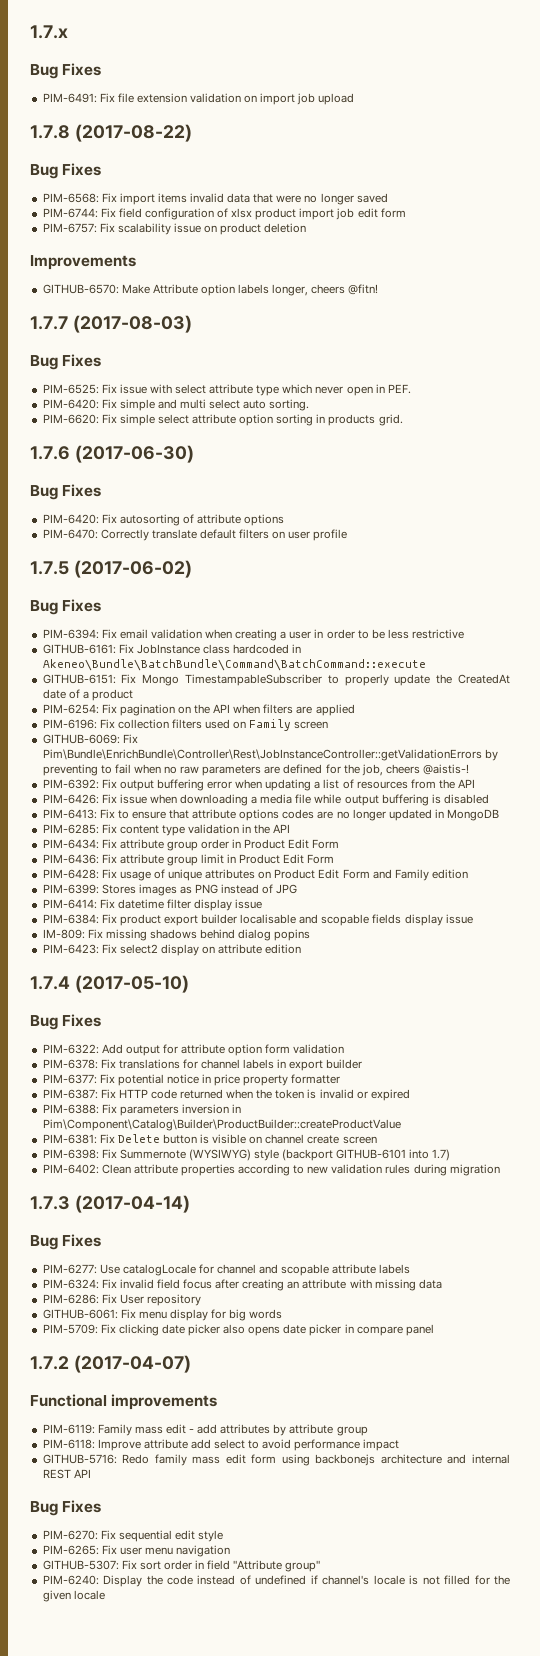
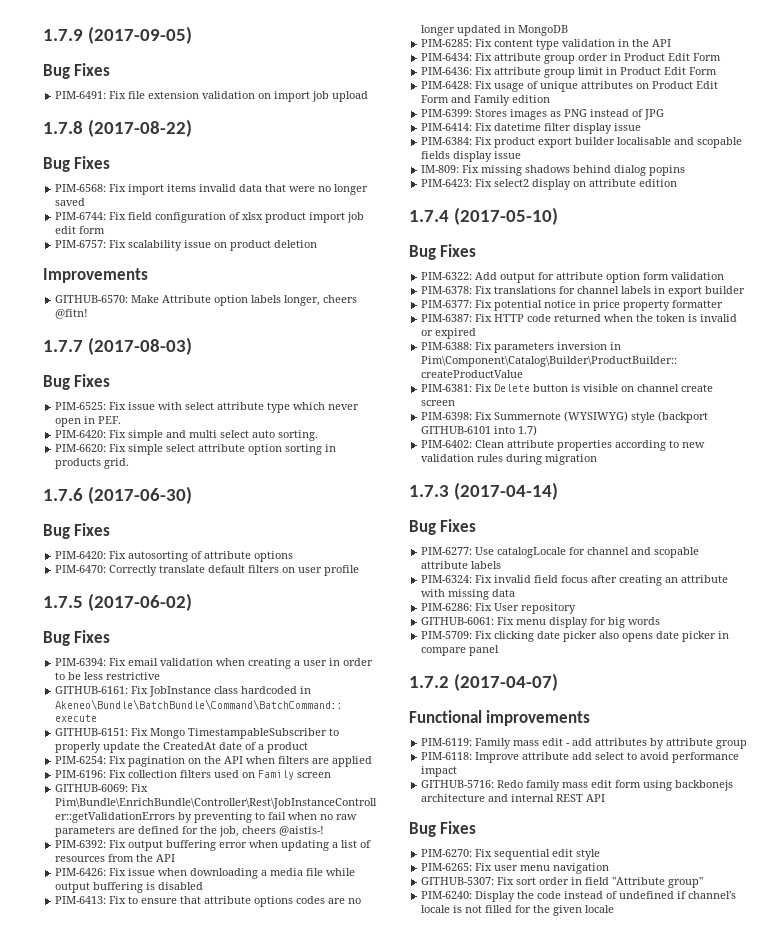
[30,25,68,39] 1.7.x -> [43,26,193,44] 1.7.9 (2017-09-05)

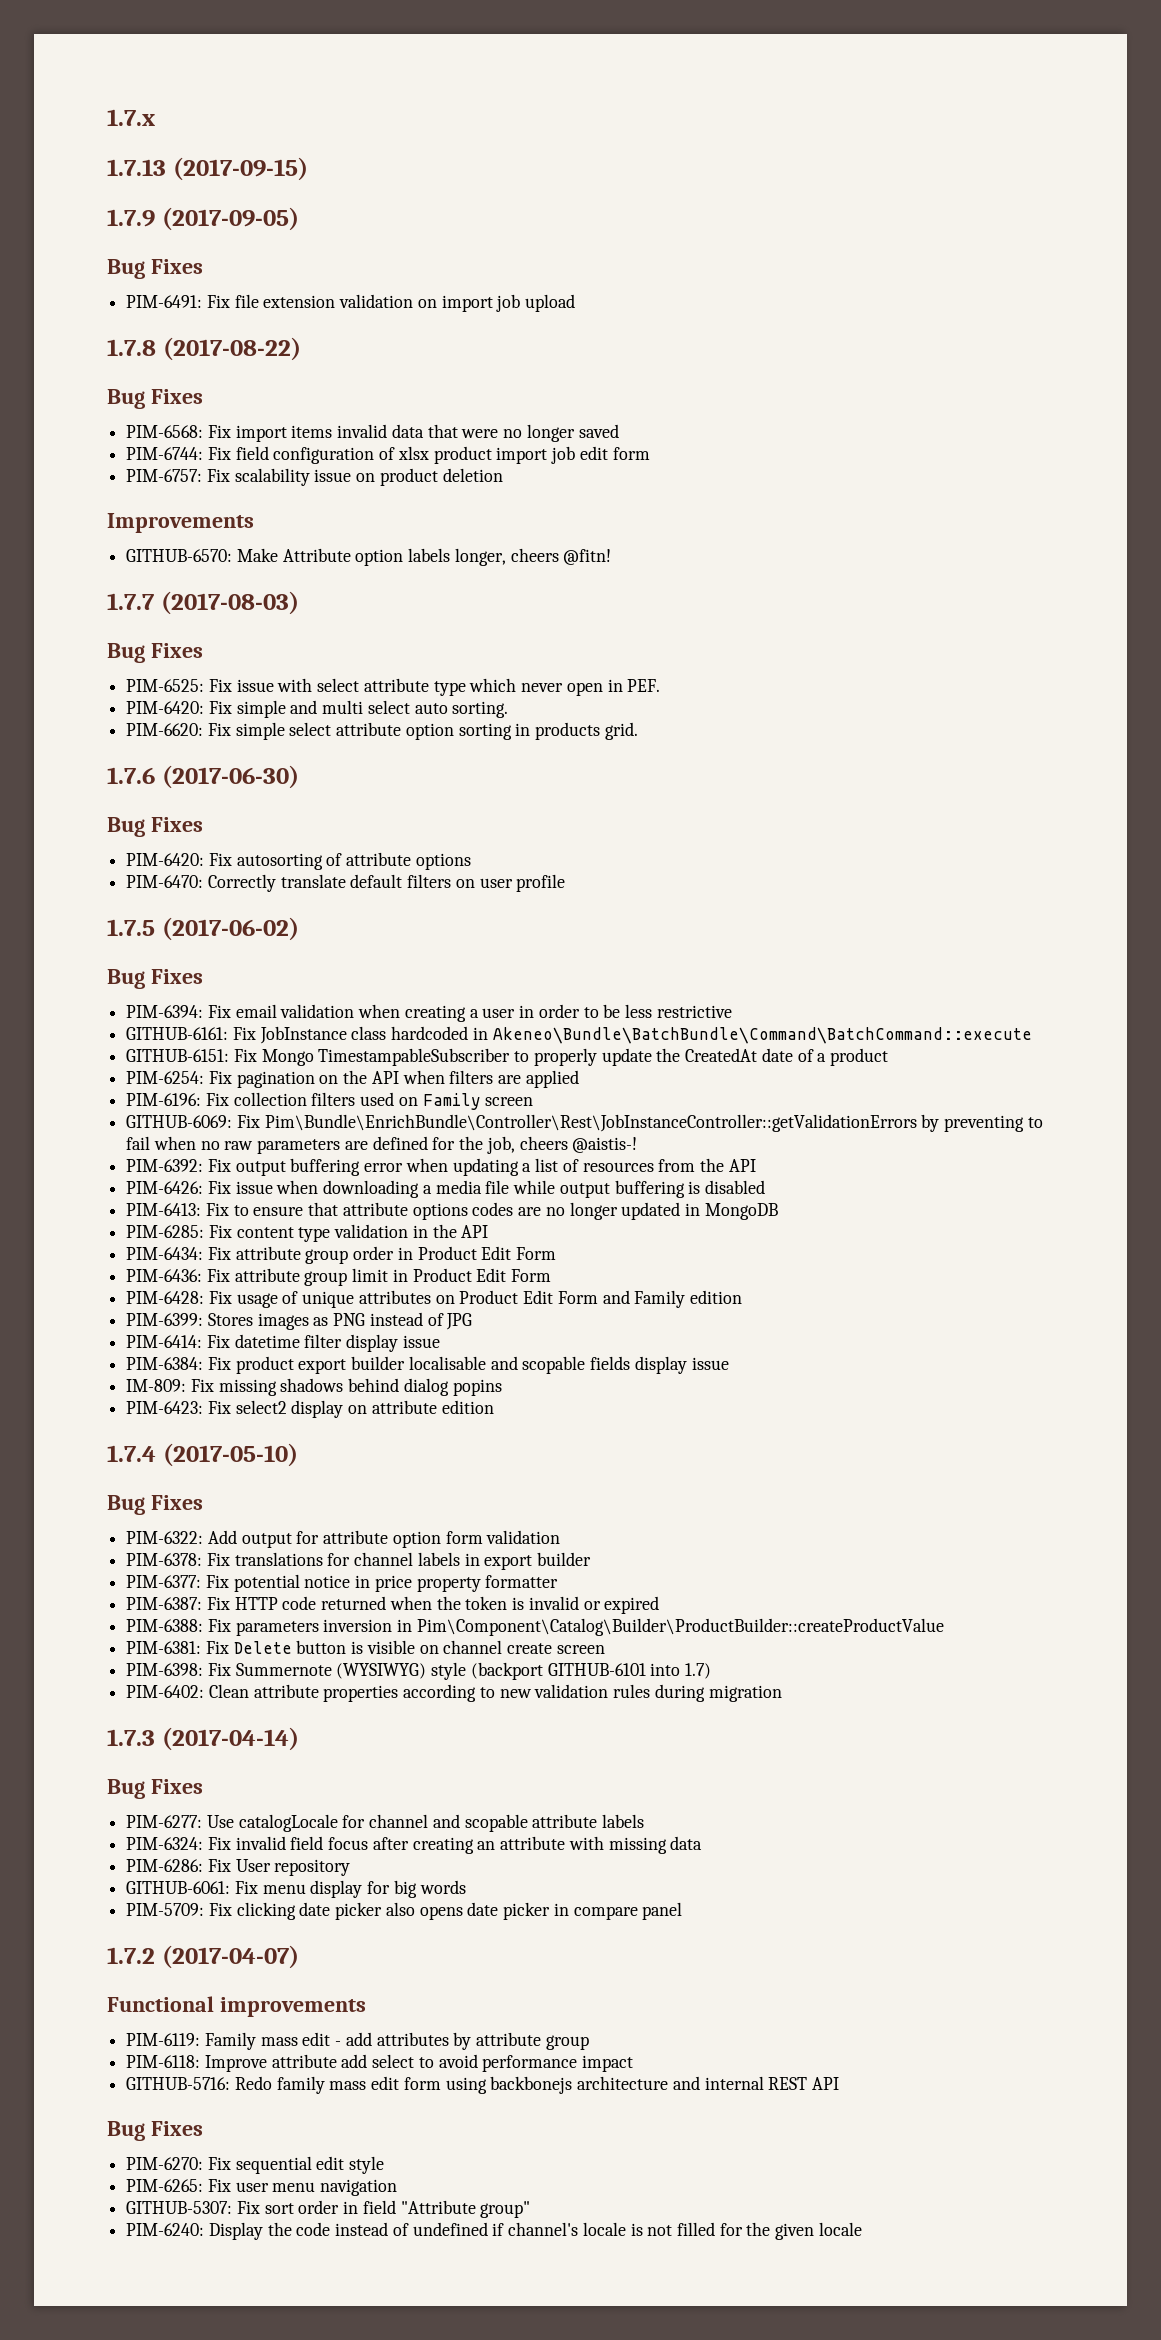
(43, 35) none -> [107,109,155,126] [107,157,308,181] 1.7.x // 1.7.13 (2017-09-15) //

